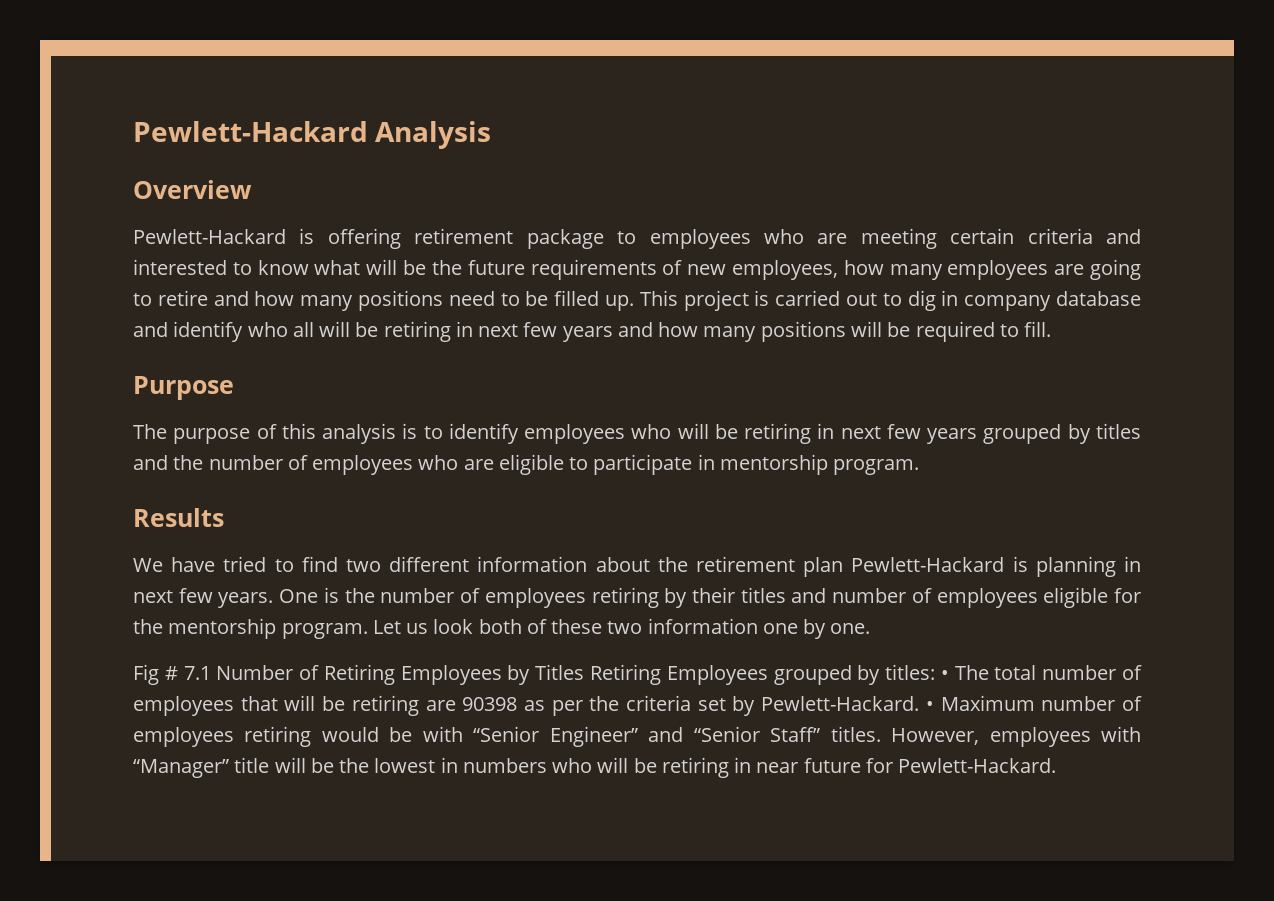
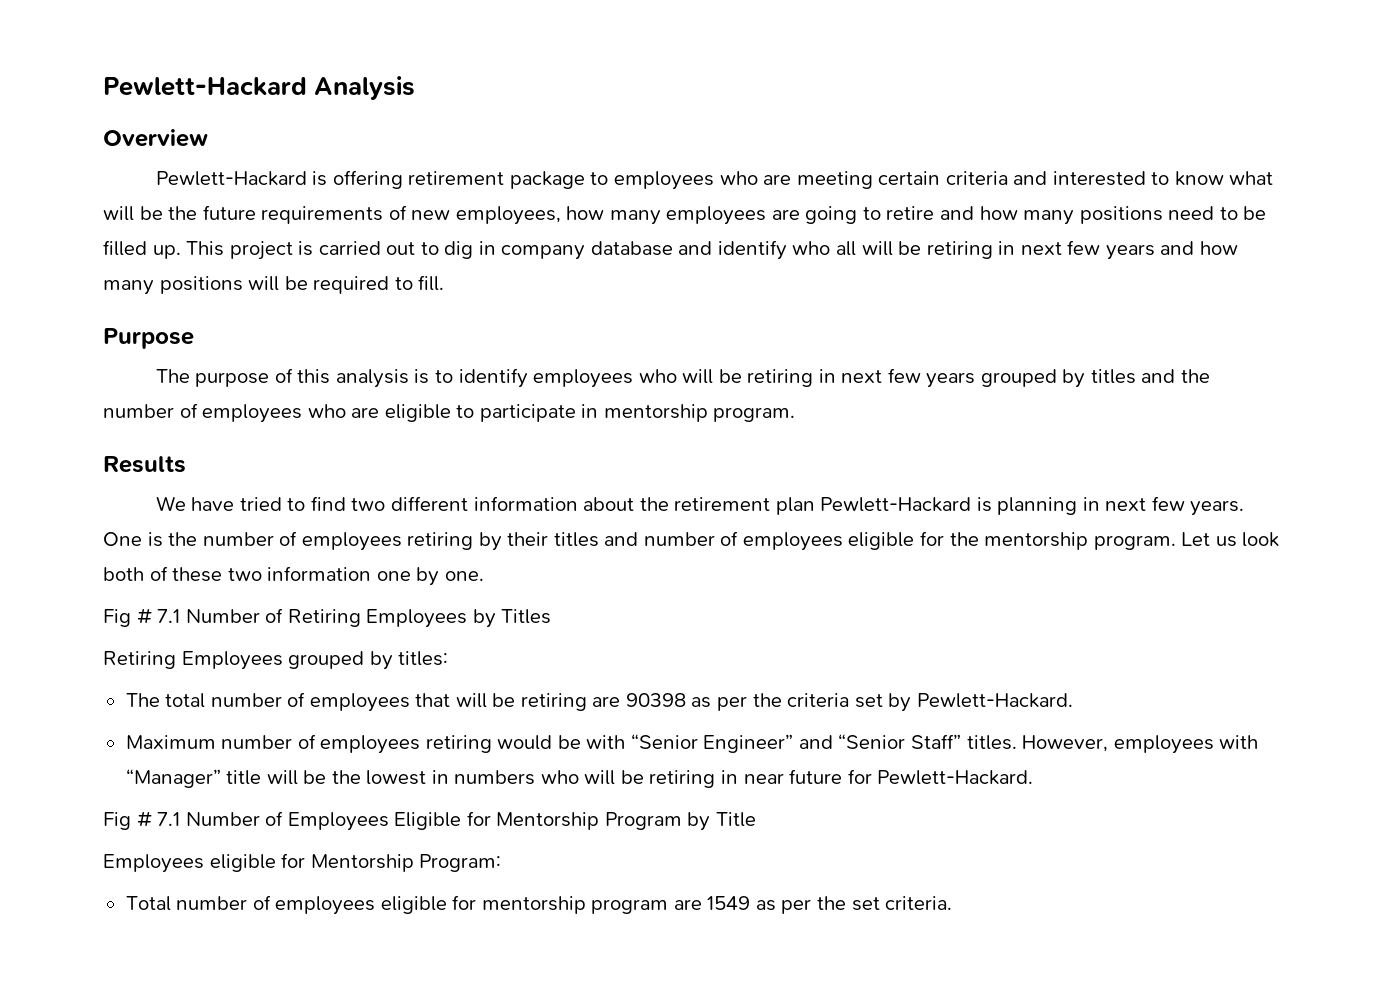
(585, 672) none -> (552, 616) //
[940,670,949,680] • -> (449, 658) //
[925,701,934,711] • -> (1073, 700) //
(1057, 765) none -> [103,811,756,831] [103,853,502,873] [125,895,953,915] // Fig # 7.1 Number of Employees Eligible for Mentorship Program by Title // Employees eligible for Mentorship Program: // Total number of employees eligible for mentorship program are 1549 as per the set criteria.

